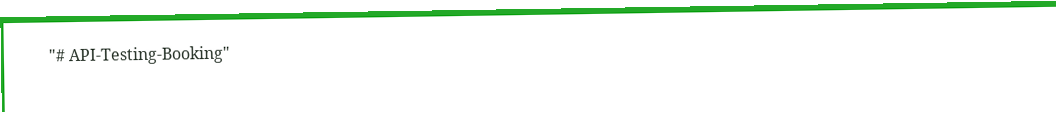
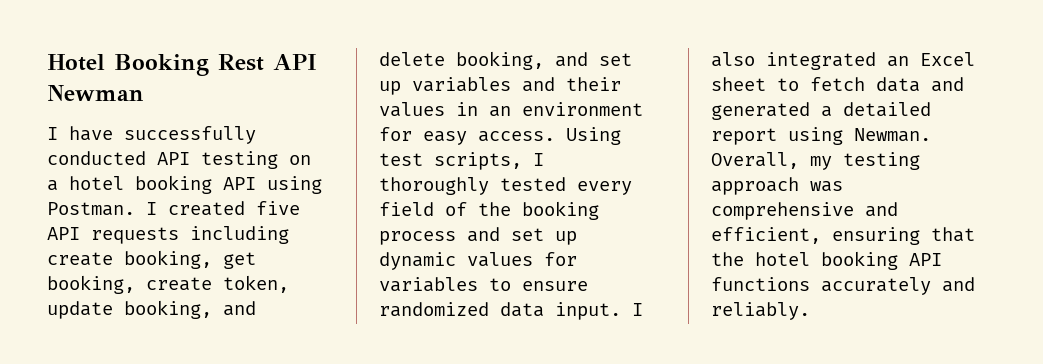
[48,45,232,66] "# API-Testing-Booking" -> [47,54,317,76] [47,85,144,101] [47,126,256,144] [47,151,311,169] [47,175,322,194] [47,201,300,216] [47,226,289,244] [47,250,256,269] [47,275,289,294] [47,300,256,319] [379,51,632,70] [379,77,621,95] [379,102,643,117] [379,127,621,145] [379,152,544,170] [379,177,632,195] [379,201,599,220] [379,227,577,245] [379,252,577,270] [379,277,588,292] [379,302,643,320] [711,52,975,70] [711,77,964,92] [711,102,931,120] [711,127,931,145] [711,152,920,170] [711,177,843,195] [711,202,898,220] [711,227,975,245] [711,251,942,270] [711,277,975,295] [711,302,810,320] Hotel Booking Rest API Newman // I have successfully conducted API testing on a hotel booking API using Postman. I created five API requests including create booking, get booking, create token, update booking, and delete booking, and set up variables and their values in an environment for easy access. Using test scripts, I thoroughly tested every field of the booking process and set up dynamic values for variables to ensure randomized data input. I also integrated an Excel sheet to fetch data and generated a detailed report using Newman. Overall, my testing approach was comprehensive and efficient, ensuring that the hotel booking API functions accurately and reliably.

